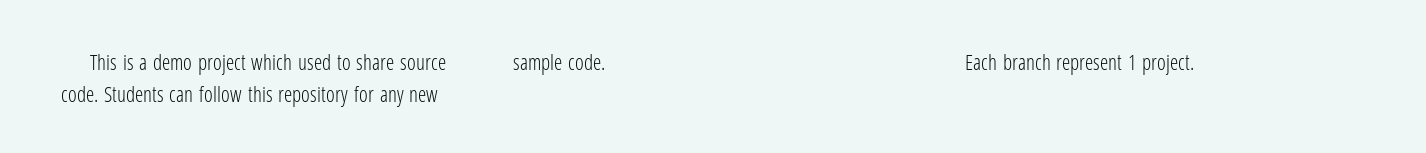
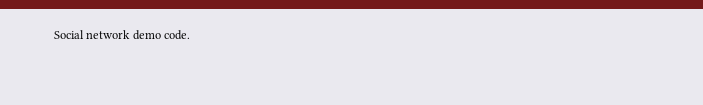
[89,54,446,75] [61,86,439,107] [513,54,605,75] [965,54,1194,75] This is a demo project which used to share source code. Students can follow this repository for any new sample code. // Each branch represent 1 project. -> [54,30,191,40] Social network demo code.

